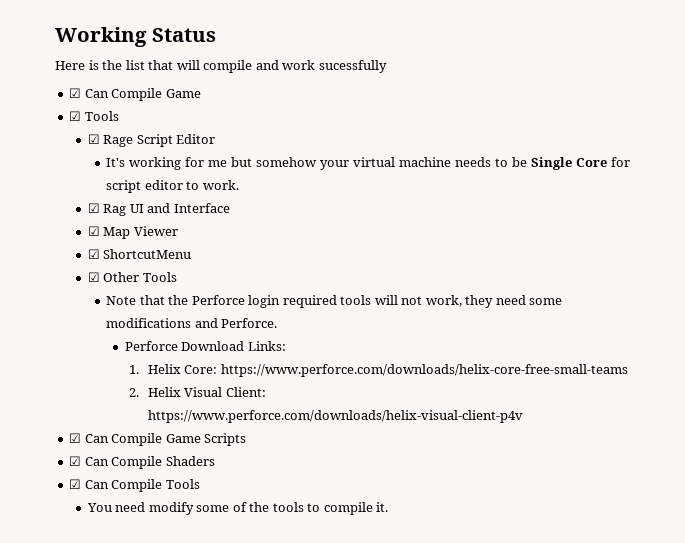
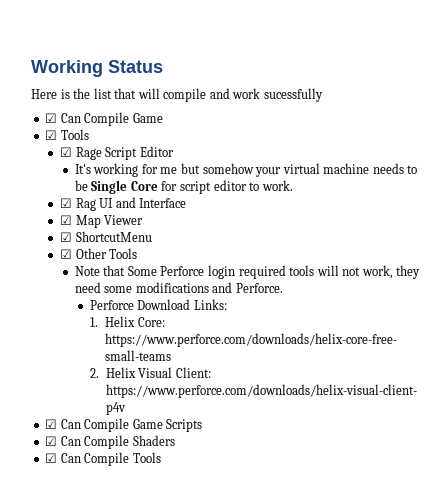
[168,295,189,305] the -> [127,266,157,276] Some
[86,502,389,515] // You need modify some of the tools to compile it. -> (161, 457) none

